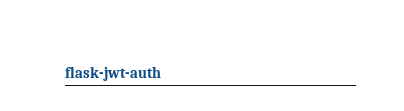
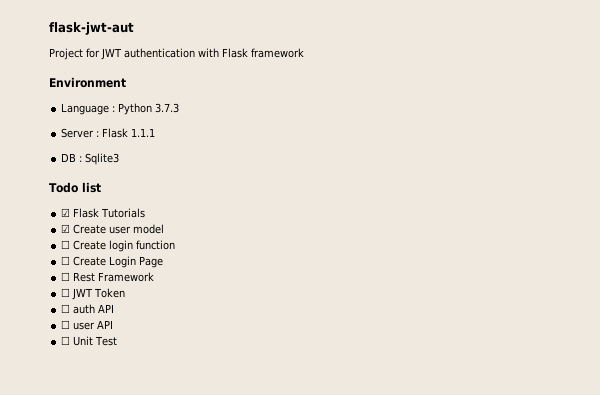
[65,66,161,81] flask-jwt-auth -> [49,22,134,35] [49,48,304,60] [49,77,126,88] [61,103,180,115] [61,128,156,138] [61,153,120,165] [49,182,101,193] [61,208,146,218] [61,224,165,234] [61,240,176,252] [61,256,164,268] [61,272,155,282] [61,288,126,300] [61,304,115,314] [61,320,114,330] [61,336,118,346] flask-jwt-aut // Project for JWT authentication with Flask framework // Environment // Language : Python 3.7.3 // Server : Flask 1.1.1 // DB : Sqlite3 // Todo list // ☑ Flask Tutorials // ☑ Create user model // ☐ Create login function // ☐ Create Login Page // ☐ Rest Framework // ☐ JWT Token // ☐ auth API // ☐ user API // ☐ Unit Test

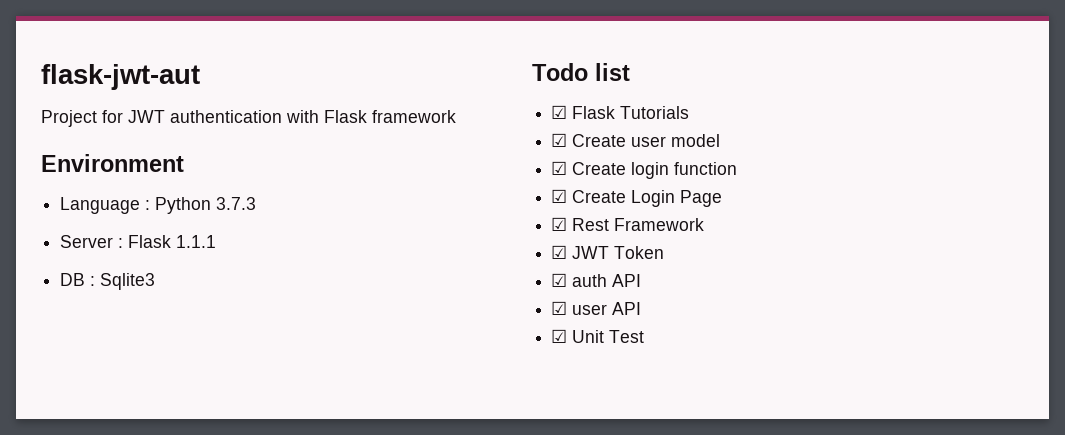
[61,240,71,249] ☐ -> [551,161,568,175] ☑
[61,256,71,265] ☐ -> [551,189,568,203] ☑
[61,272,71,281] ☐ -> [551,217,568,231] ☑
[61,288,71,297] ☐ -> [551,245,568,259] ☑
[61,304,71,313] ☐ -> [551,273,568,287] ☑
[61,320,71,329] ☐ -> [551,301,568,315] ☑
[61,336,71,345] ☐ -> [551,329,568,343] ☑

